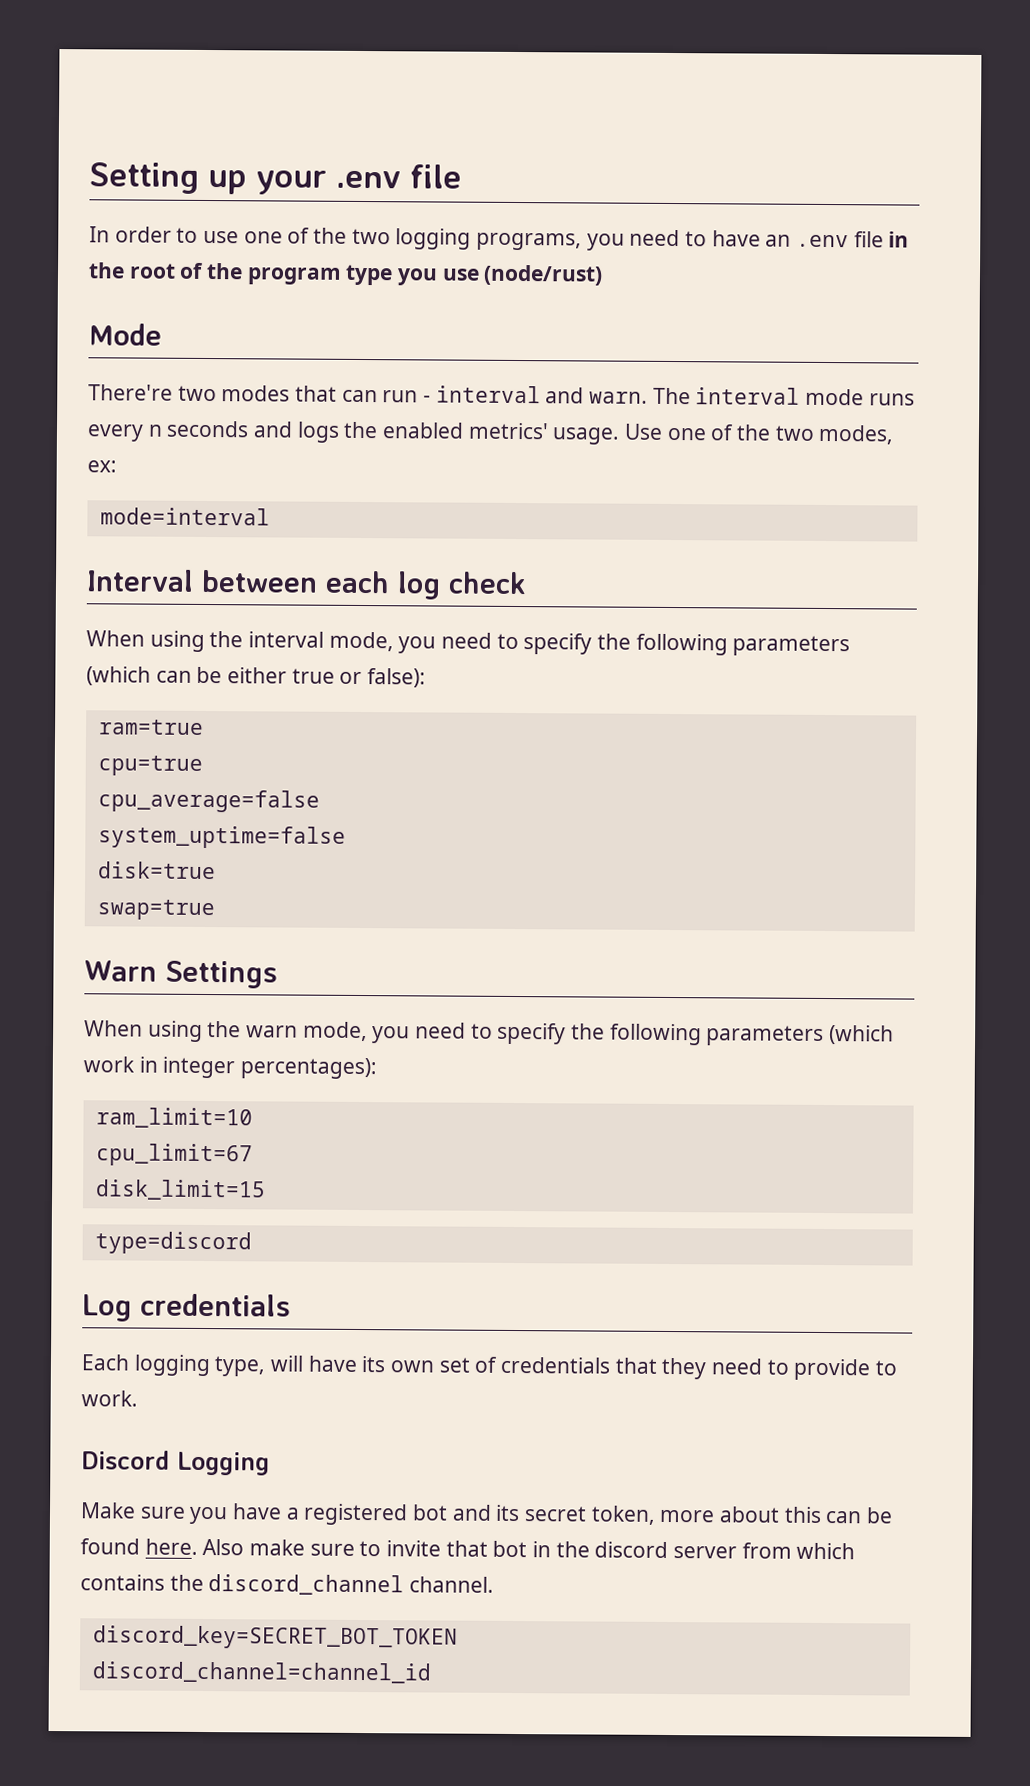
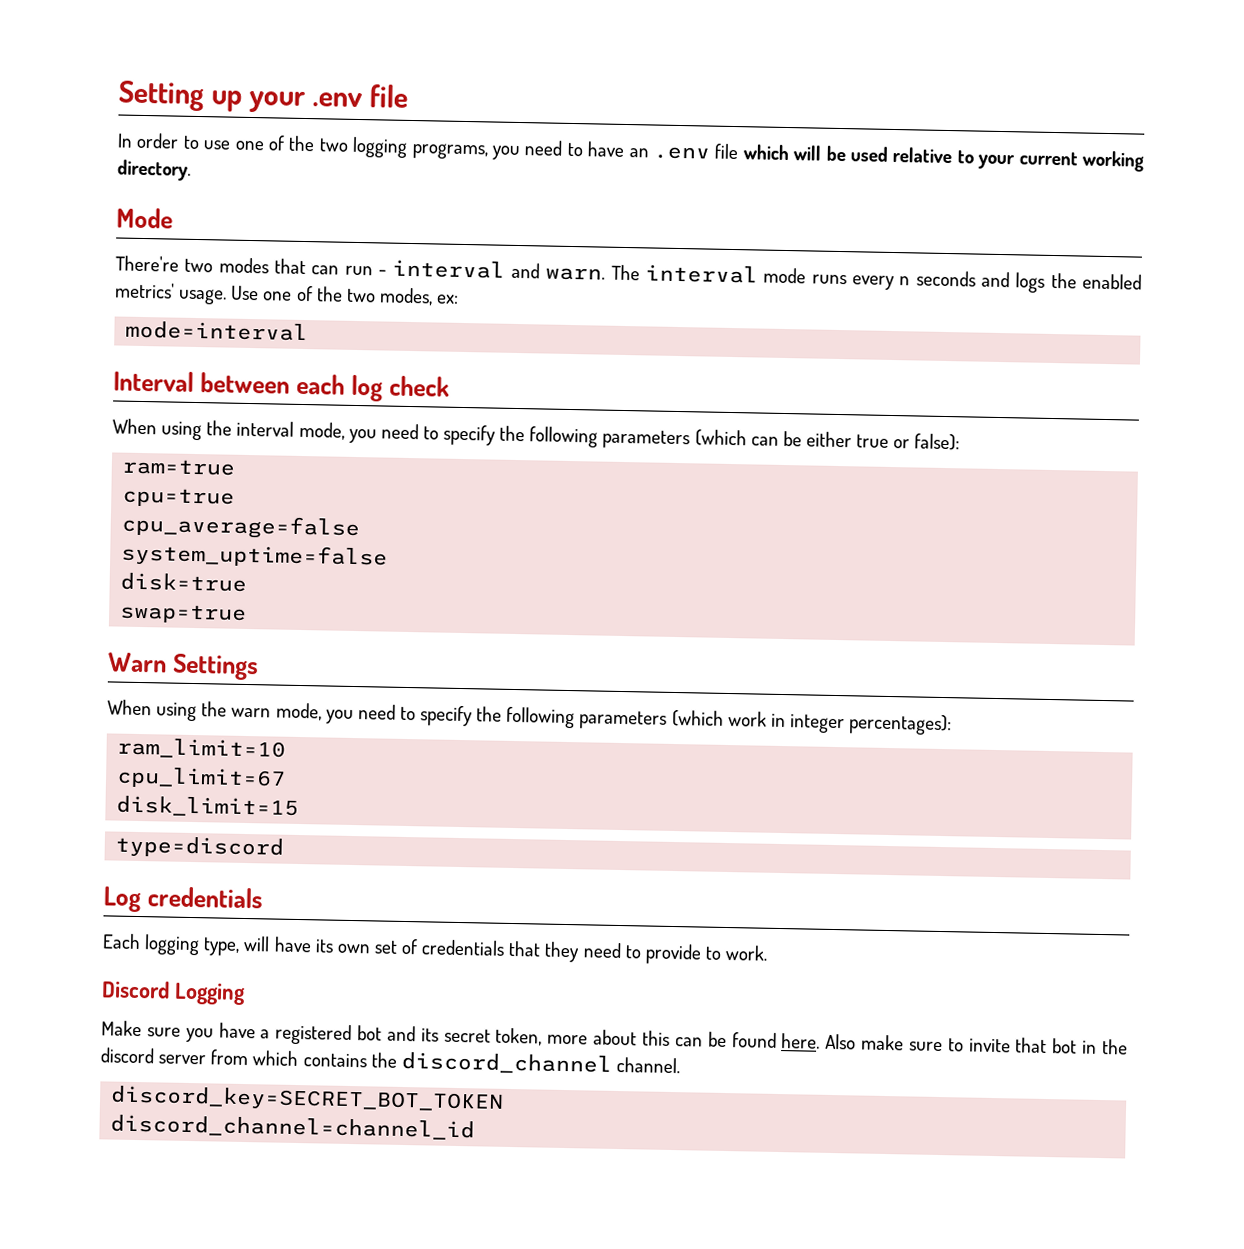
[888,231,910,248] [88,262,604,286] in the root of the program type you use (node/rust) -> [742,144,1144,172] [117,159,191,181] which will be used relative to your current working directory.

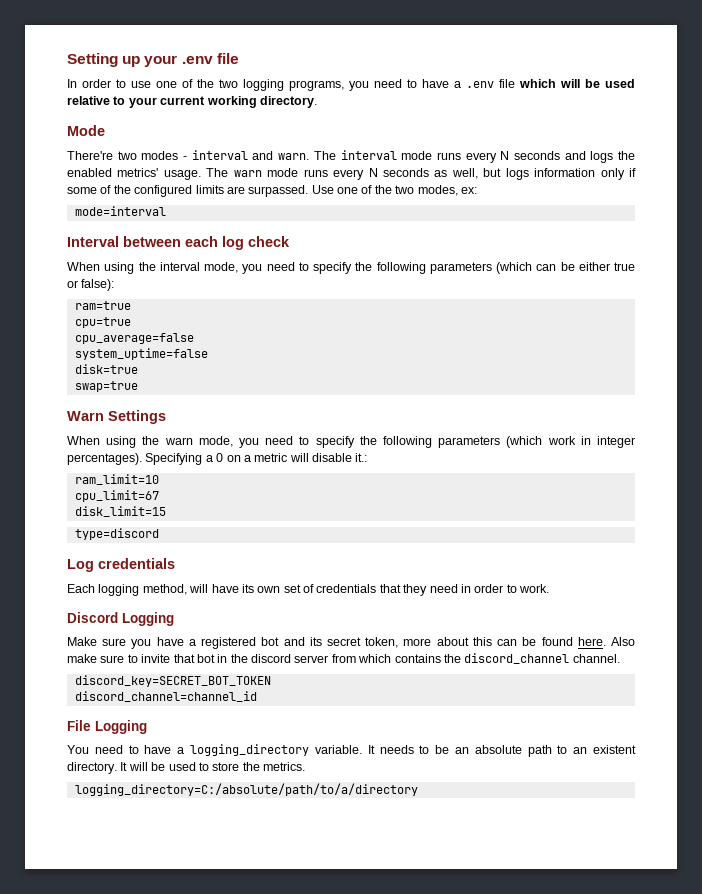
[628,148,649,158] an -> [454,81,461,88] a
[274,258,373,276] that can run -> (179, 155) none
[899,276,911,286] n -> [500,151,510,160] N
(228, 296) none -> [206,168,636,180] [67,185,309,197] The warn mode runs every N seconds as well, but logs information only if some of the configured limits are surpassed.
[849,713,953,736] percentages): -> [67,453,368,465] percentages). Specifying a 0 on a metric will disable it.:
[203,937,241,956] type, -> [142,584,187,595] method,
[624,943,702,965] to provide -> [460,584,504,593] in order
(476, 1127) none -> [67,720,147,734] [67,744,636,757] [67,762,305,774] [74,783,418,796] // File Logging // You need to have a logging_directory variable. It needs to be an absolute path to an existent directory. It will be used to store the metrics. // logging_directory=C:/absolute/path/to/a/directory

